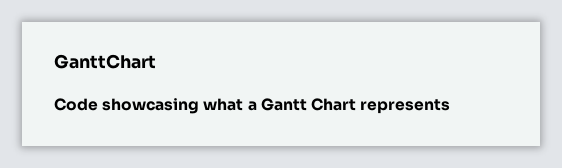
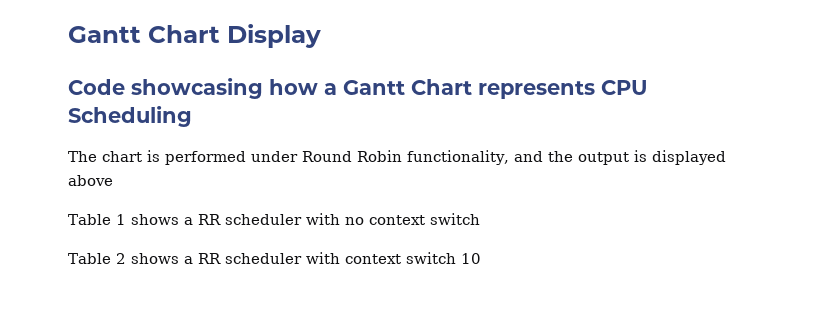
[54,54,156,69] GanttChart -> [68,24,321,48] Gantt Chart Display
[203,98,244,111] what -> [269,79,318,95] how
(451, 106) none -> [601,80,648,95] [68,106,192,127] [68,150,726,165] [68,175,113,186] [68,213,480,225] [68,252,481,264] CPU Scheduling // The chart is performed under Round Robin functionality, and the output is displayed above // Table 1 shows a RR scheduler with no context switch // Table 2 shows a RR scheduler with context switch 10

